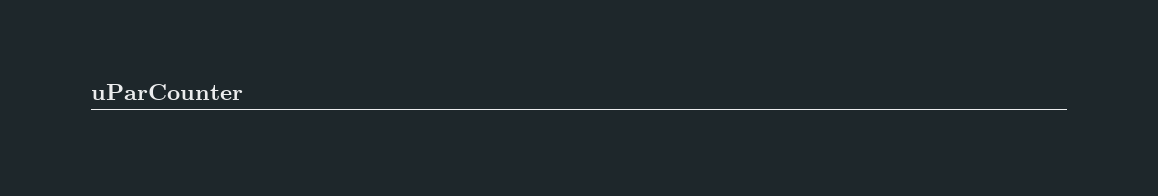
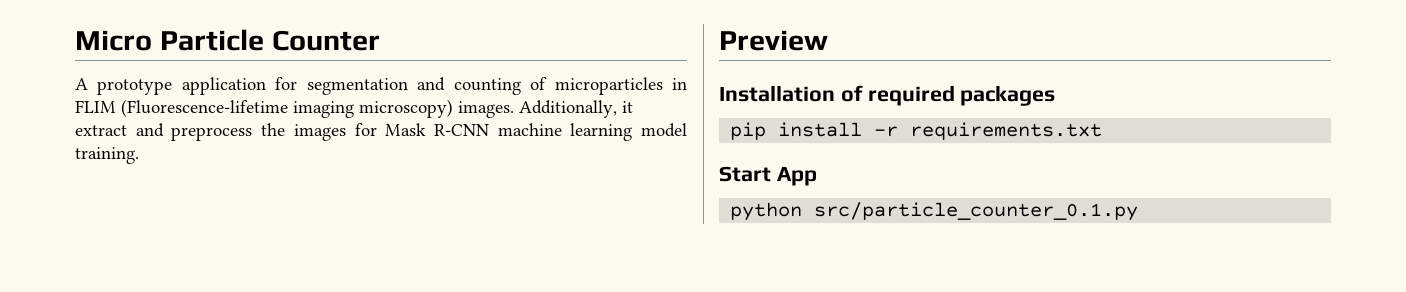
[91,84,243,100] uParCounter -> [75,29,380,51] [75,77,688,95] [75,99,633,118] [75,123,687,141] [75,147,139,164] [719,30,828,51] [719,85,1056,106] [730,122,1103,140] [719,166,817,186] [730,202,1139,221] Micro Particle Counter // A prototype application for segmentation and counting of microparticles in FLIM (Fluorescence-lifetime imaging microscopy) images. Additionally, it extract and preprocess the images for Mask R-CNN machine learning model training. // Preview // Installation of required packages // pip install -r requirements.txt // Start App // python src/particle_counter_0.1.py

